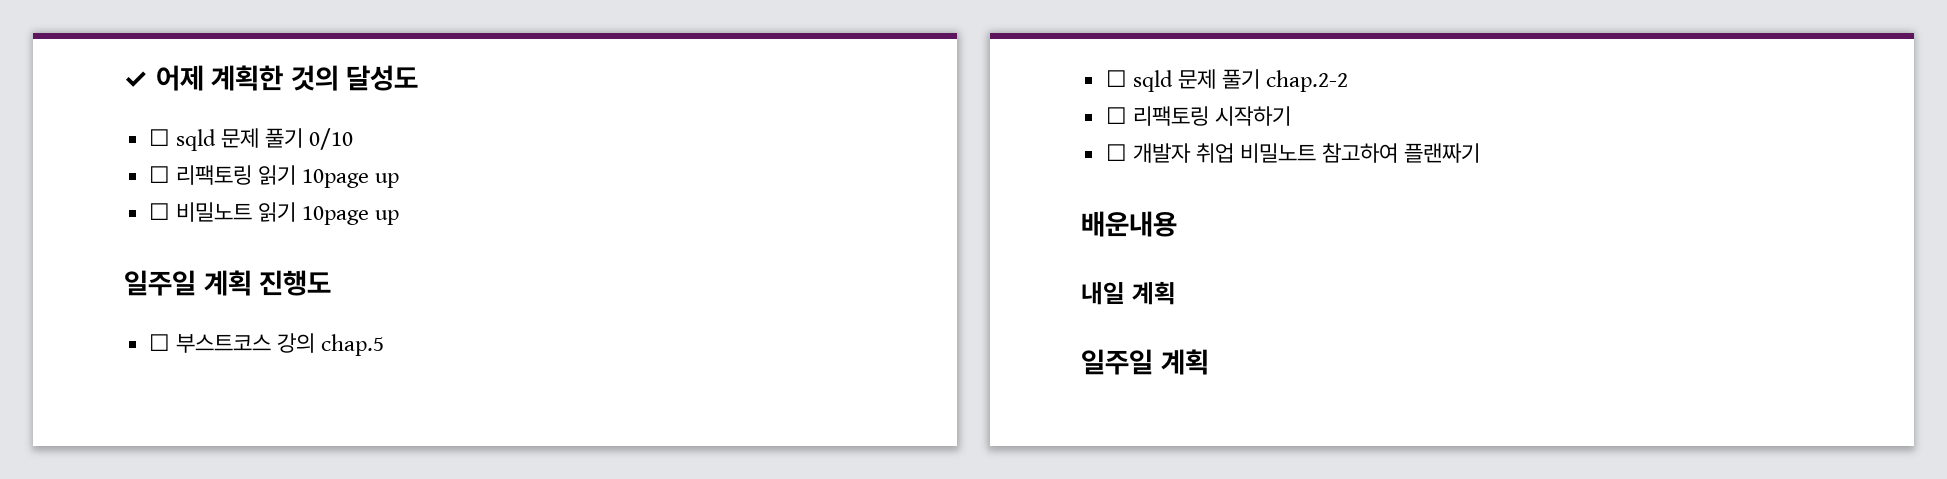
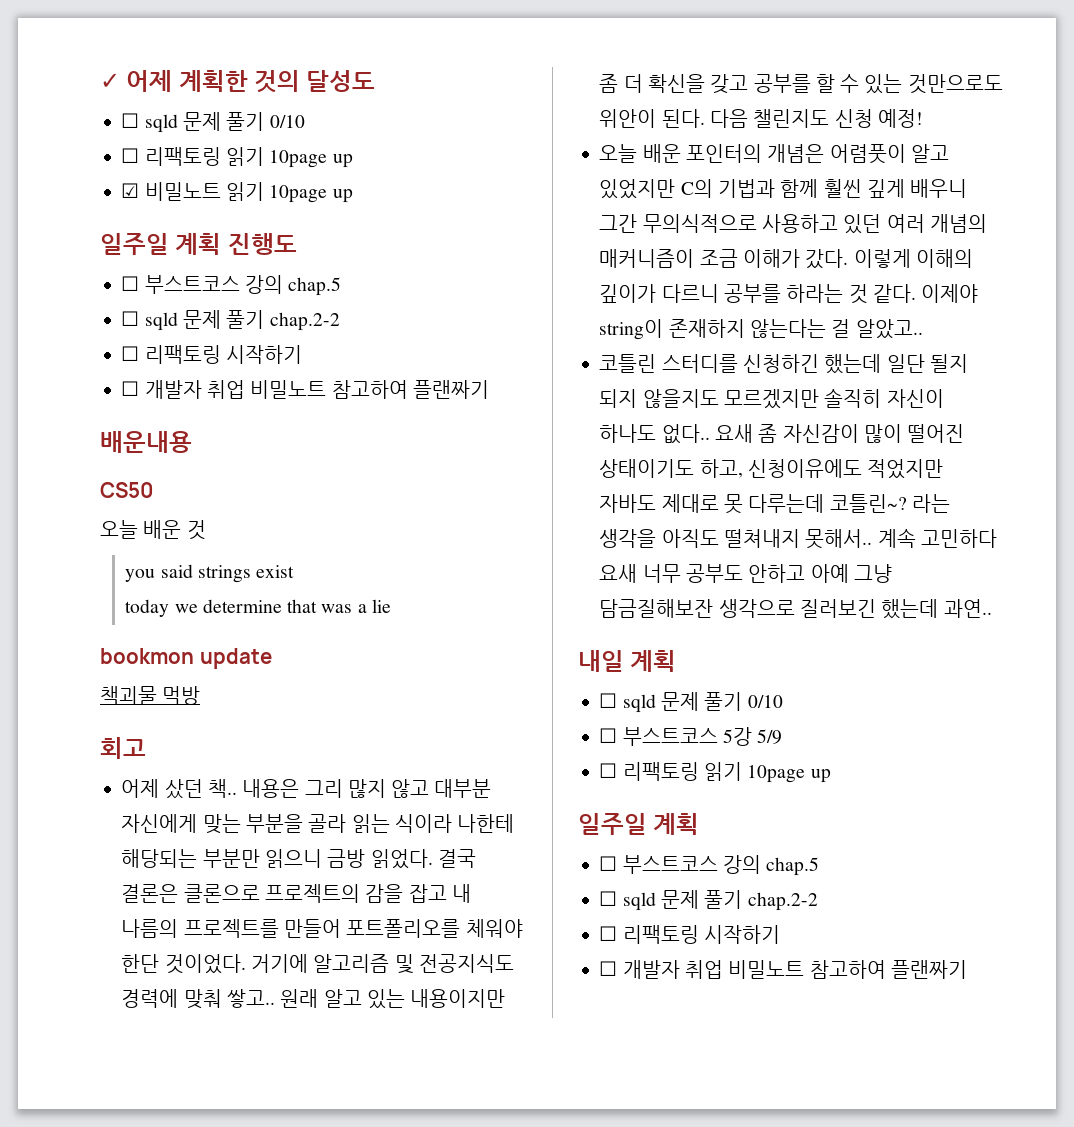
[148,203,170,220] ☐ -> [121,183,140,198] ☑
[1081,281,1176,305] [1081,349,1209,375] 내일 계획 // 일주일 계획 -> [100,482,153,498] [100,520,206,540] [125,564,295,583] [125,599,391,617] [100,648,272,669] [100,686,201,705] [100,737,146,759] [121,779,492,799] [121,814,515,834] [121,849,476,869] [121,884,471,903] [121,919,523,938] [121,954,514,974] [121,989,506,1009] [599,74,1003,94] [599,109,923,128] [599,144,949,164] [599,179,968,199] [599,214,987,234] [599,249,973,269] [599,284,979,304] [599,319,923,340] [599,354,968,374] [599,388,944,409] [599,424,965,444] [599,459,944,479] [599,494,950,514] [599,528,997,549] [599,564,892,583] [599,599,992,619] [578,650,677,672] [599,692,783,713] [599,727,783,746] [599,762,831,783] [578,813,700,835] [599,855,820,876] [599,890,818,911] [599,925,780,944] [599,960,967,979] CS50 // 오늘 배운 것 // you said strings exist // today we determine that was a lie // bookmon update // 책괴물 먹방 // 회고 // 어제 샀던 책.. 내용은 그리 많지 않고 대부분 자신에게 맞는 부분을 골라 읽는 식이라 나한테 해당되는 부분만 읽으니 금방 읽었다. 결국 결론은 클론으로 프로젝트의 감을 잡고 내 나름의 프로젝트를 만들어 포트폴리오를 체워야 한단 것이었다. 거기에 알고리즘 및 전공지식도 경력에 맞춰 쌓고.. 원래 알고 있는 내용이지만 좀 더 확신을 갖고 공부를 할 수 있는 것만으로도 위안이 된다. 다음 챌린지도 신청 예정! // 오늘 배운 포인터의 개념은 어렴풋이 알고 있었지만 C의 기법과 함께 훨씬 깊게 배우니 그간 무의식적으로 사용하고 있던 여러 개념의 매커니즘이 조금 이해가 갔다. 이렇게 이해의 깊이가 다르니 공부를 하라는 것 같다. 이제야 string이 존재하지 않는다는 걸 알았고.. // 코틀린 스터디를 신청하긴 했는데 일단 될지 되지 않을지도 모르겠지만 솔직히 자신이 하나도 없다.. 요새 좀 자신감이 많이 떨어진 상태이기도 하고, 신청이유에도 적었지만 자바도 제대로 못 다루는데 코틀린~? 라는 생각을 아직도 떨쳐내지 못해서.. 계속 고민하다 요새 너무 공부도 안하고 아예 그냥 담금질해보잔 생각으로 질러보긴 했는데 과연.. // 내일 계획 // ☐ sqld 문제 풀기 0/10 // ☐ 부스트코스 5강 5/9 // ☐ 리팩토링 읽기 10page up // 일주일 계획 // ☐ 부스트코스 강의 chap.5 // ☐ sqld 문제 풀기 chap.2-2 // ☐ 리팩토링 시작하기 // ☐ 개발자 취업 비밀노트 참고하여 플랜짜기

